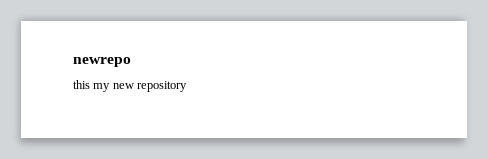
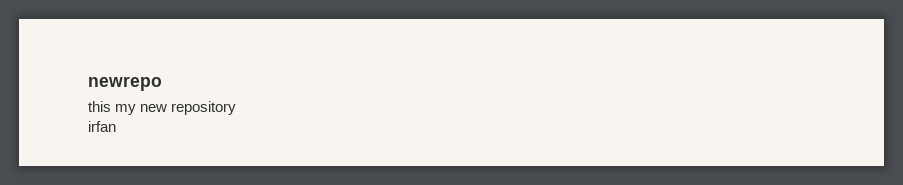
(188, 86) none -> [88,121,116,132] // irfan

